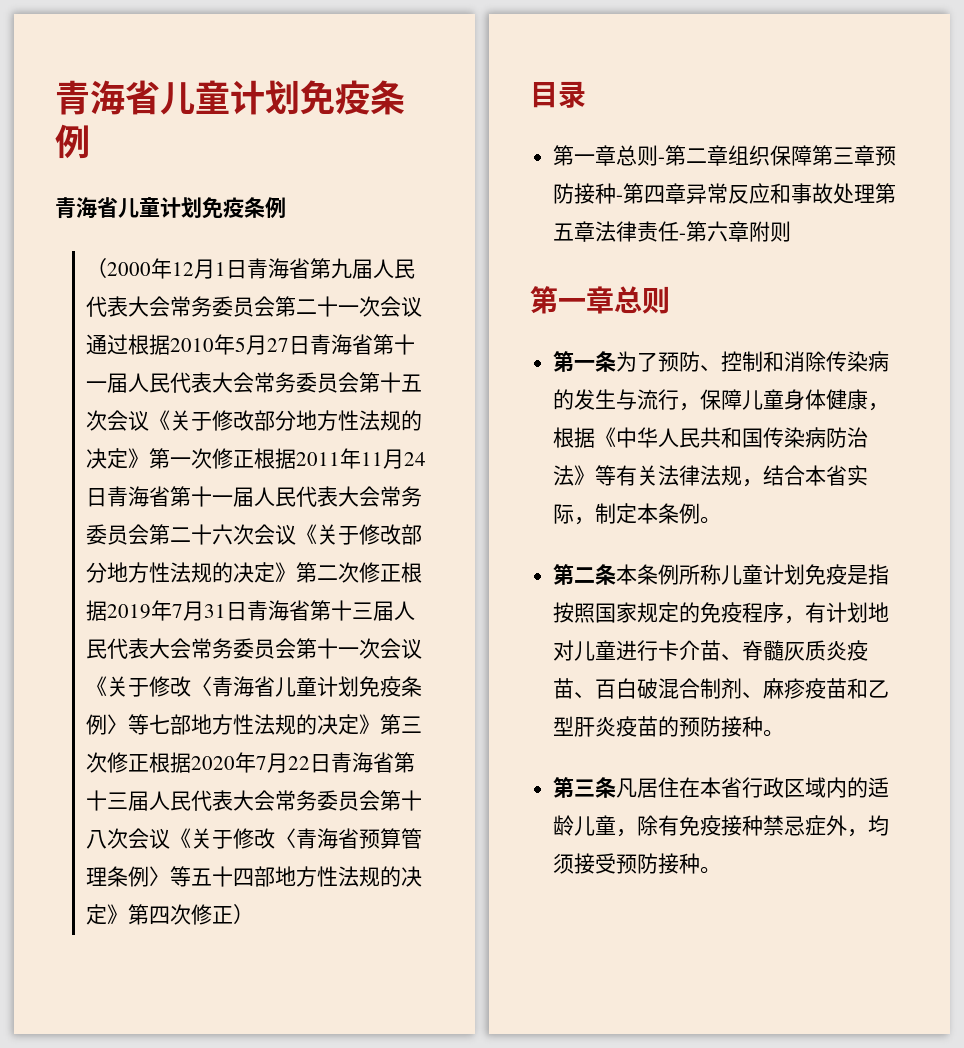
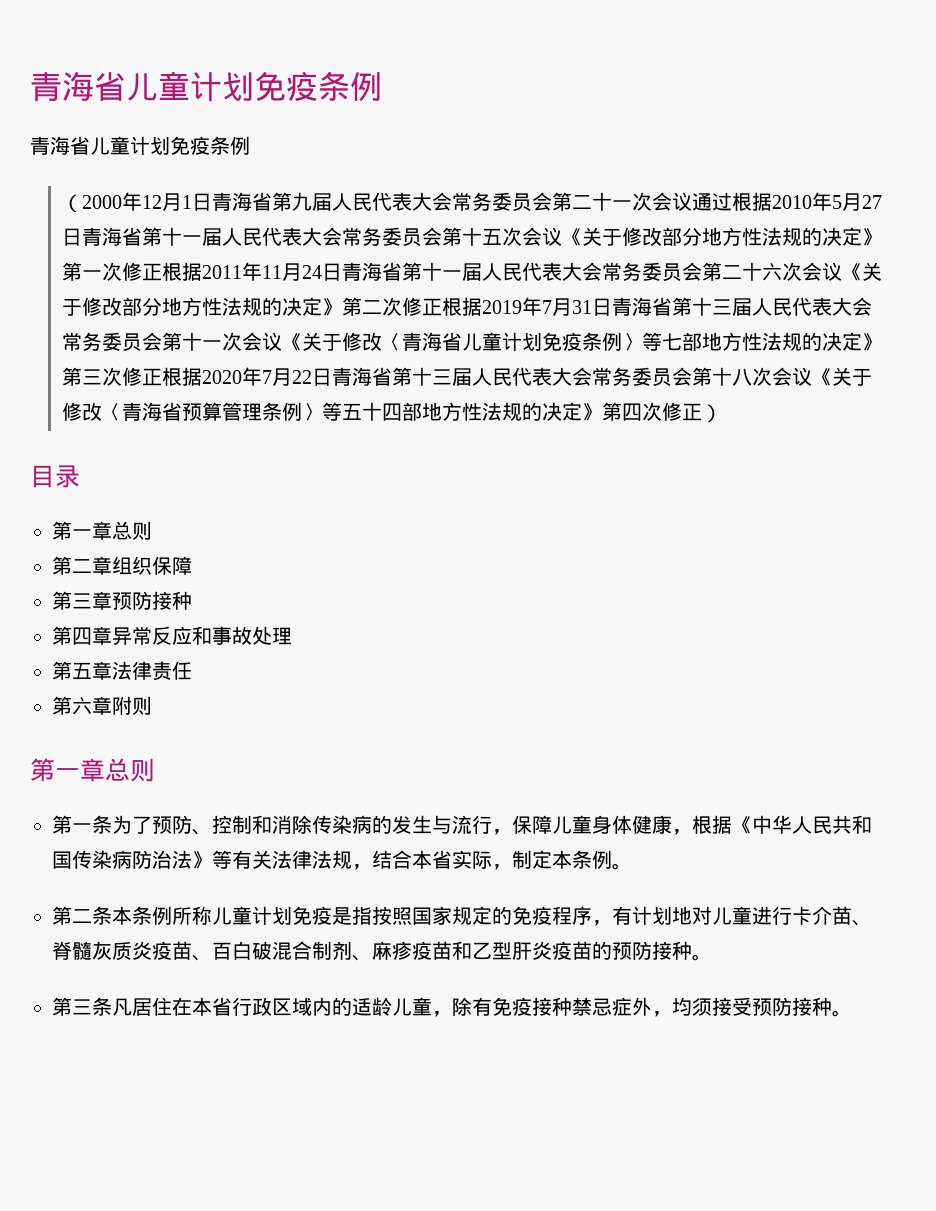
[658,157,666,163] - -> (152, 530) //
(813, 155) none -> (192, 565) //
[616,195,624,201] - -> (192, 600) //
(876, 193) none -> (292, 636) //
[679,233,687,239] - -> (192, 670) //

